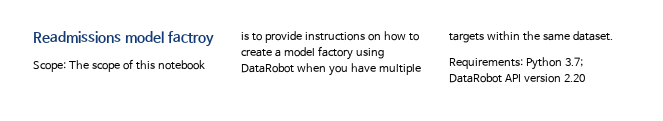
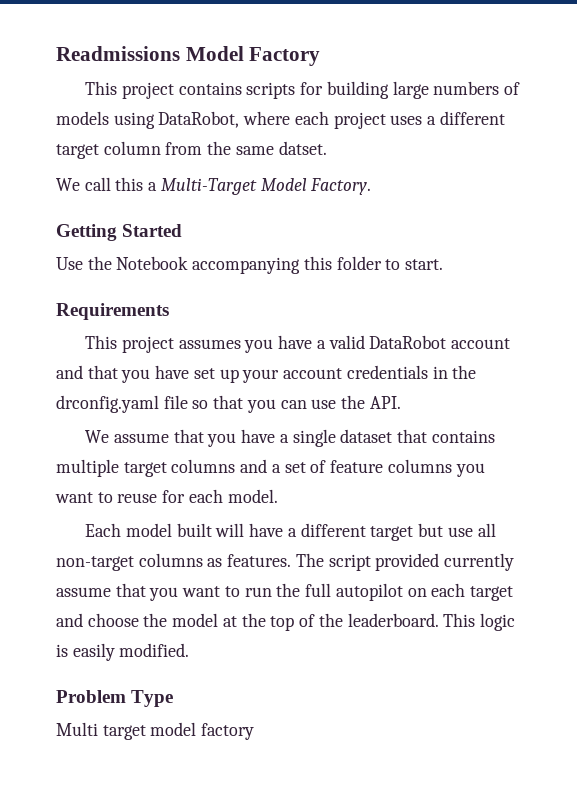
[124,31,214,47] [33,59,205,72] [241,31,419,43] [241,46,384,60] [241,63,421,76] [449,31,613,43] [449,57,583,70] [449,73,585,83] model factroy // Scope: The scope of this notebook is to provide instructions on how to create a model factory using DataRobot when you have multiple targets within the same dataset. // Requirements: Python 3.7; DataRobot API version 2.20 -> [185,46,321,66] [85,81,521,99] [56,111,505,129] [56,141,327,159] [56,177,372,195] [56,224,183,241] [56,256,444,274] [56,303,169,320] [85,335,511,353] [56,365,477,383] [56,395,401,413] [85,429,495,447] [56,459,485,477] [55,489,278,503] [85,523,496,541] [56,553,515,571] [56,583,513,601] [56,613,515,631] [56,643,190,661] [56,690,174,707] [56,722,255,740] Model Factory // This project contains scripts for building large numbers of models using DataRobot, where each project uses a different target column from the same datset. // We call this a Multi-Target Model Factory. // Getting Started // Use the Notebook accompanying this folder to start. // Requirements // This project assumes you have a valid DataRobot account and that you have set up your account credentials in the drconfig.yaml file so that you can use the API. // We assume that you have a single dataset that contains multiple target columns and a set of feature columns you want to reuse for each model. // Each model built will have a different target but use all non-target columns as features. The script provided currently assume that you want to run the full autopilot on each target and choose the model at the top of the leaderboard. This logic is easily modified. // Problem Type // Multi target model factory

